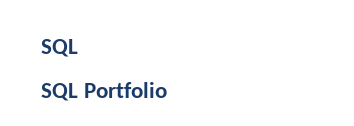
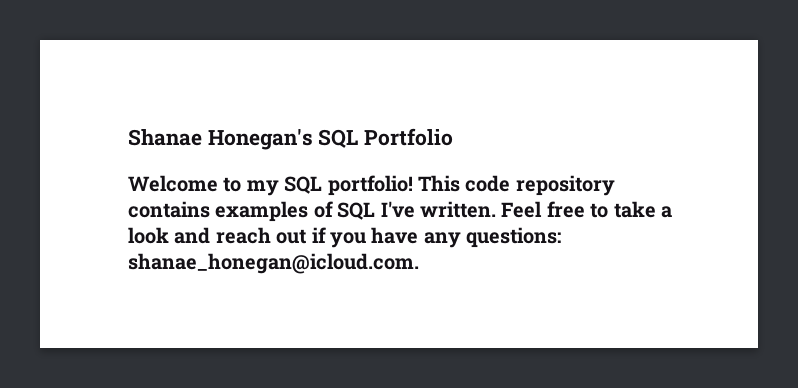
[41,39,78,57] SQL // -> [128,129,313,150] Shanae Honegan's
(168, 90) none -> [128,175,615,196] [128,201,672,222] [128,227,562,248] [128,253,419,274] // Welcome to my SQL portfolio! This code repository contains examples of SQL I've written. Feel free to take a look and reach out if you have any questions: shanae_honegan@icloud.com.

